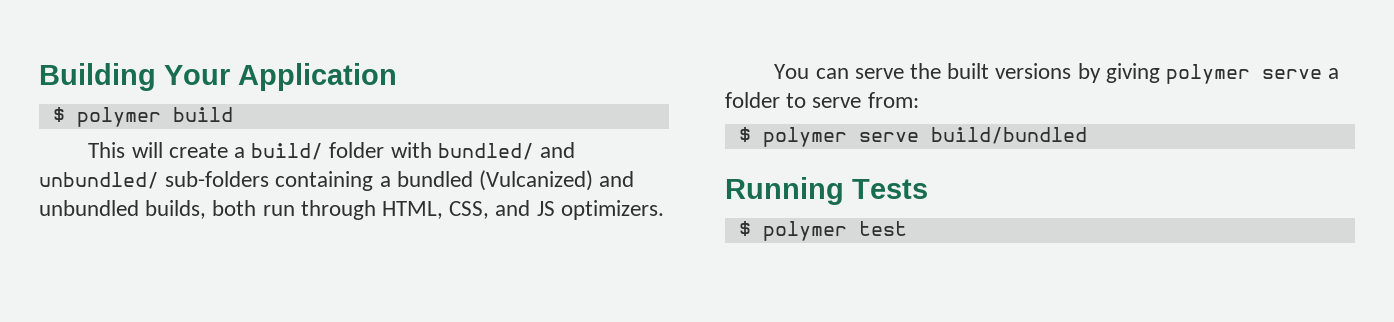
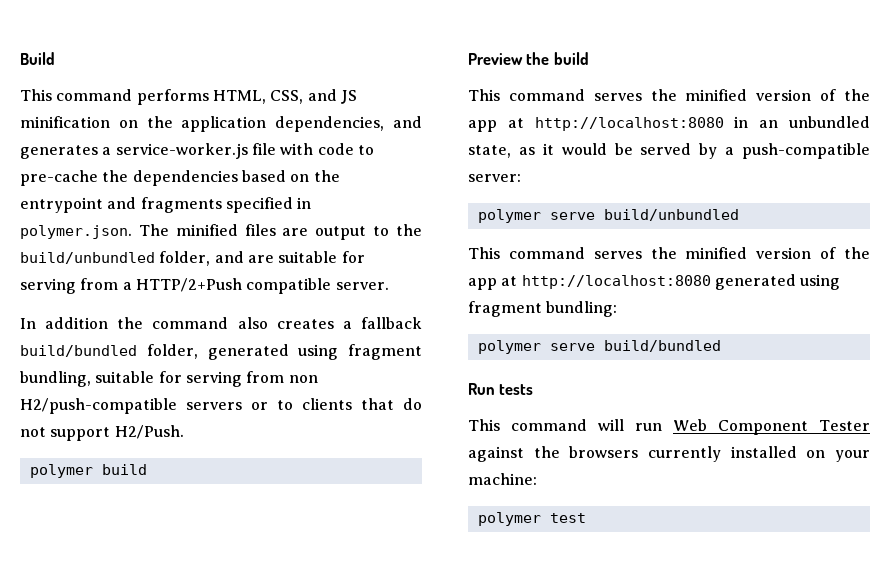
[39,63,397,91] [52,107,233,127] [88,142,575,160] [39,170,635,191] [39,200,664,220] [774,63,1340,84] [725,92,919,108] [738,127,1087,147] [725,177,928,205] [738,221,751,236] Building Your Application // $ polymer build // This will create a build/ folder with bundled/ and unbundled/ sub-folders containing a bundled (Vulcanized) and unbundled builds, both run through HTML, CSS, and JS optimizers. // You can serve the built versions by giving polymer serve a folder to serve from: // $ polymer serve build/bundled // Running Tests // $ -> [20,52,55,65] [20,89,357,105] [20,116,423,132] [20,143,374,159] [20,170,340,186] [20,197,312,213] [20,224,422,240] [20,251,365,266] [20,278,389,294] [20,317,423,329] [20,344,422,360] [20,371,318,387] [20,398,422,414] [20,425,184,441] [29,464,147,478] [468,52,589,65] [468,89,870,101] [468,116,870,132] [468,143,870,159] [468,174,521,182] [477,209,739,223] [468,247,870,259] [468,274,841,290] [468,301,618,317] [477,340,721,354] [468,383,534,395] [468,419,871,435] [468,446,870,462] [468,473,537,485] Build // This command performs HTML, CSS, and JS minification on the application dependencies, and generates a service-worker.js file with code to pre-cache the dependencies based on the entrypoint and fragments specified in polymer.json. The minified files are output to the build/unbundled folder, and are suitable for serving from a HTTP/2+Push compatible server. // In addition the command also creates a fallback build/bundled folder, generated using fragment bundling, suitable for serving from non H2/push-compatible servers or to clients that do not support H2/Push. // polymer build // Preview the build // This command serves the minified version of the app at http://localhost:8080 in an unbundled state, as it would be served by a push-compatible server: // polymer serve build/unbundled // This command serves the minified version of the app at http://localhost:8080 generated using fragment bundling: // polymer serve build/bundled // Run tests // This command will run Web Component Tester against the browsers currently installed on your machine: //

